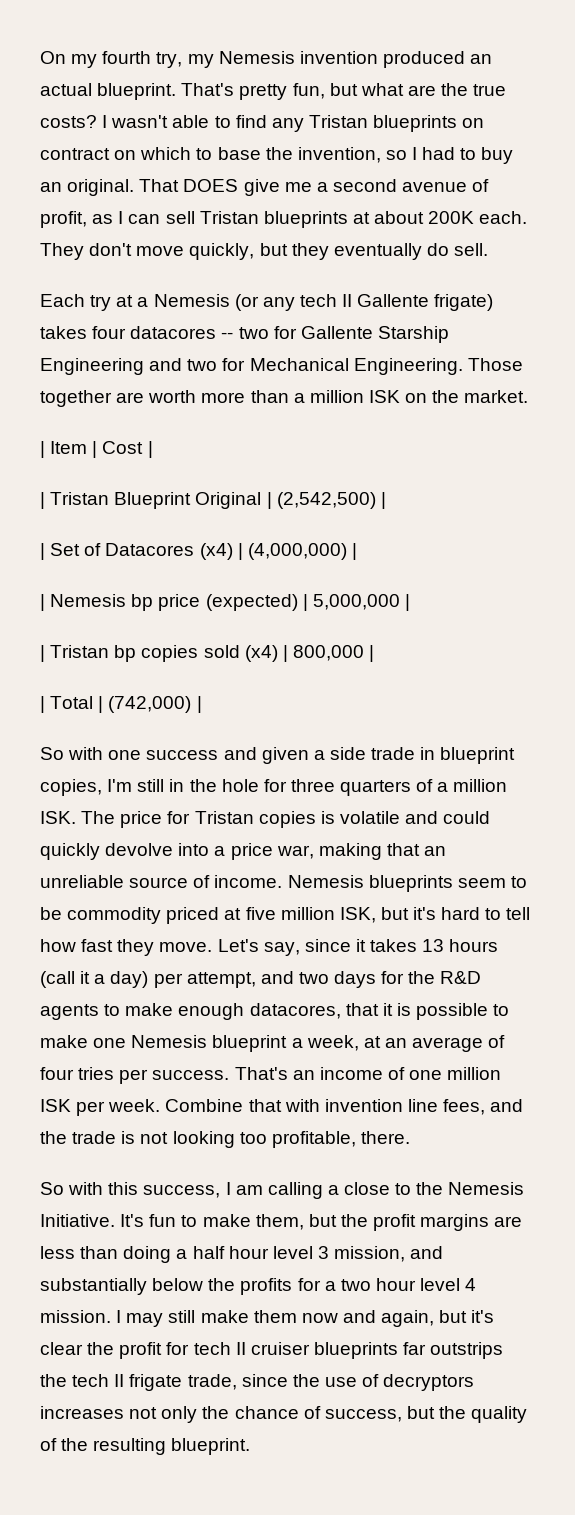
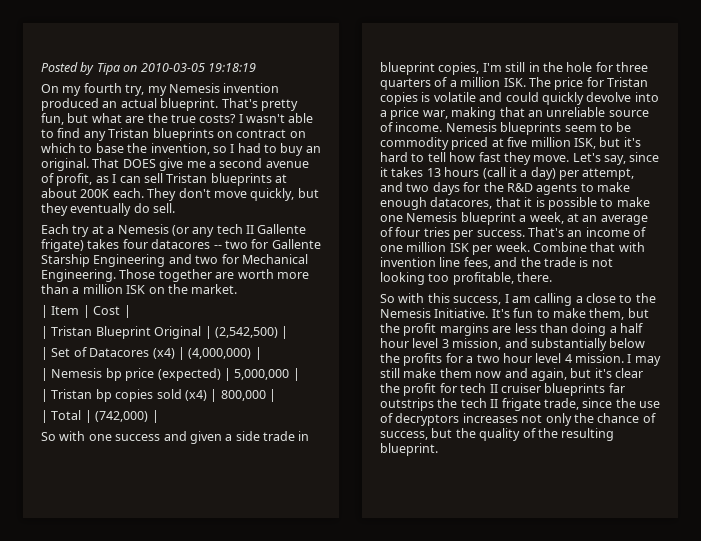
(40, 57) none -> [41,62,256,75] Posted by Tipa on 2010-03-05 19:18:19 //

